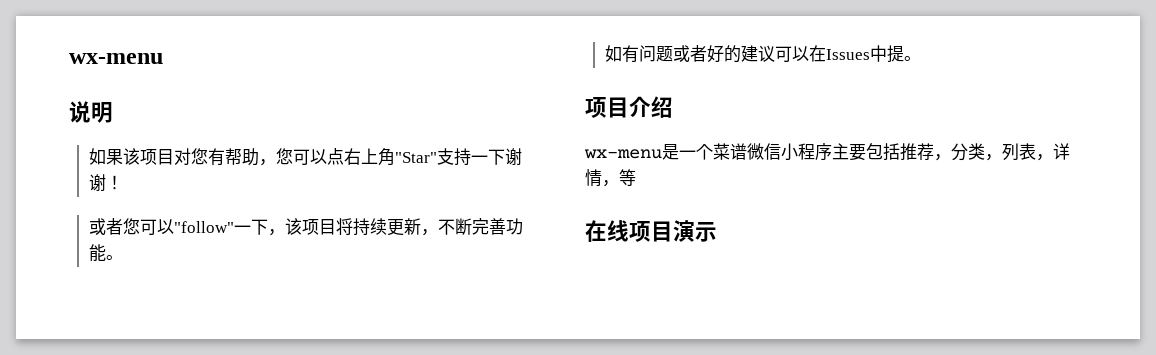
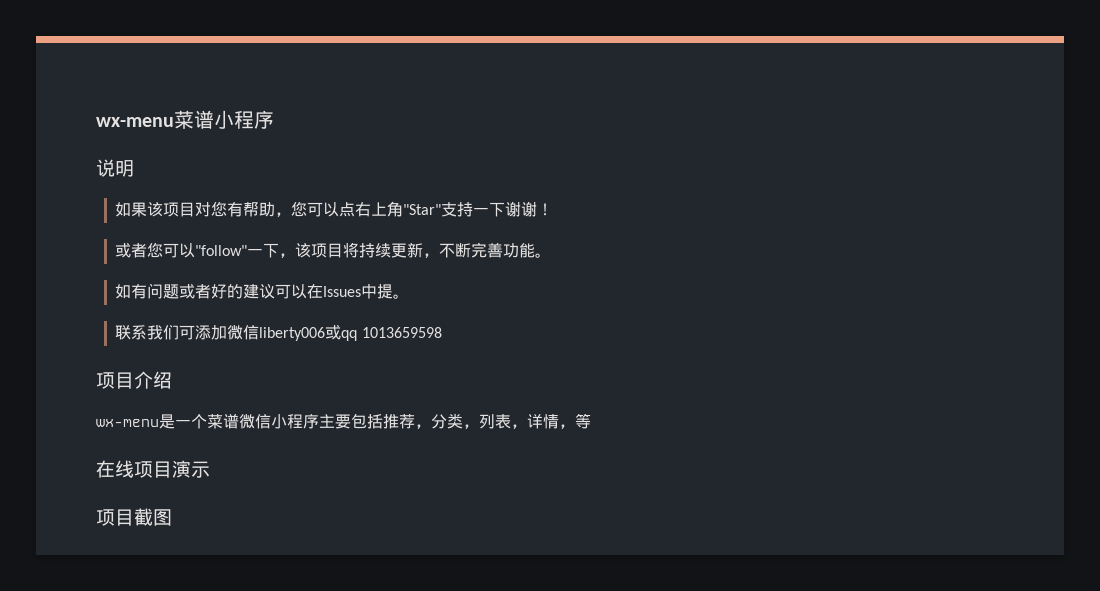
[69,53,163,64] wx-menu -> [96,110,274,129] wx-menu菜谱小程序
(921, 58) none -> [115,325,442,341] // 联系我们可添加微信liberty006或qq 1013659598
(717, 232) none -> [96,508,172,526] // 项目截图

